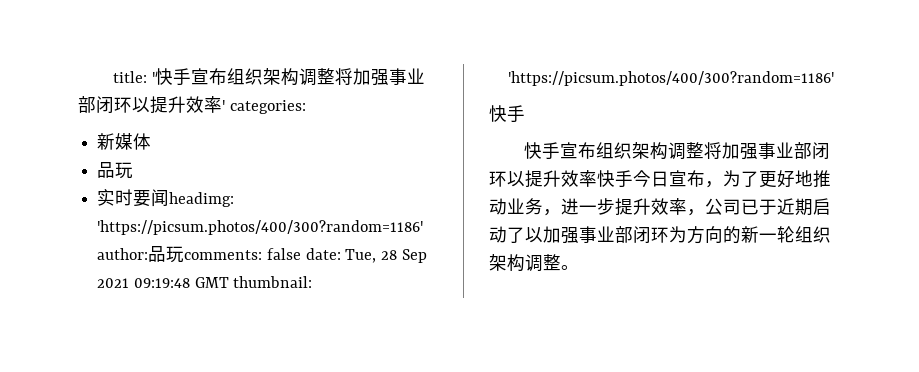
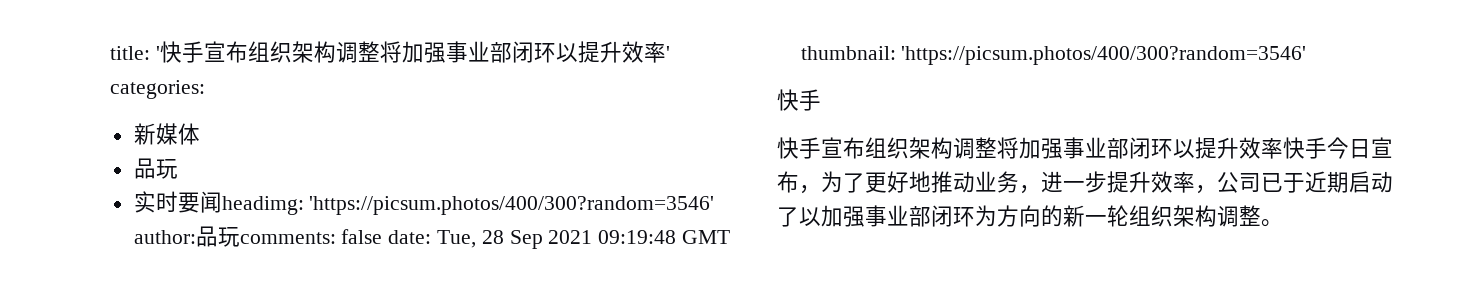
[97,220,424,235] 'https://picsum.photos/400/300?random=1186' -> [309,196,715,215] 'https://picsum.photos/400/300?random=3546'
[508,71,835,86] 'https://picsum.photos/400/300?random=1186' -> [901,46,1307,65] 'https://picsum.photos/400/300?random=3546'

